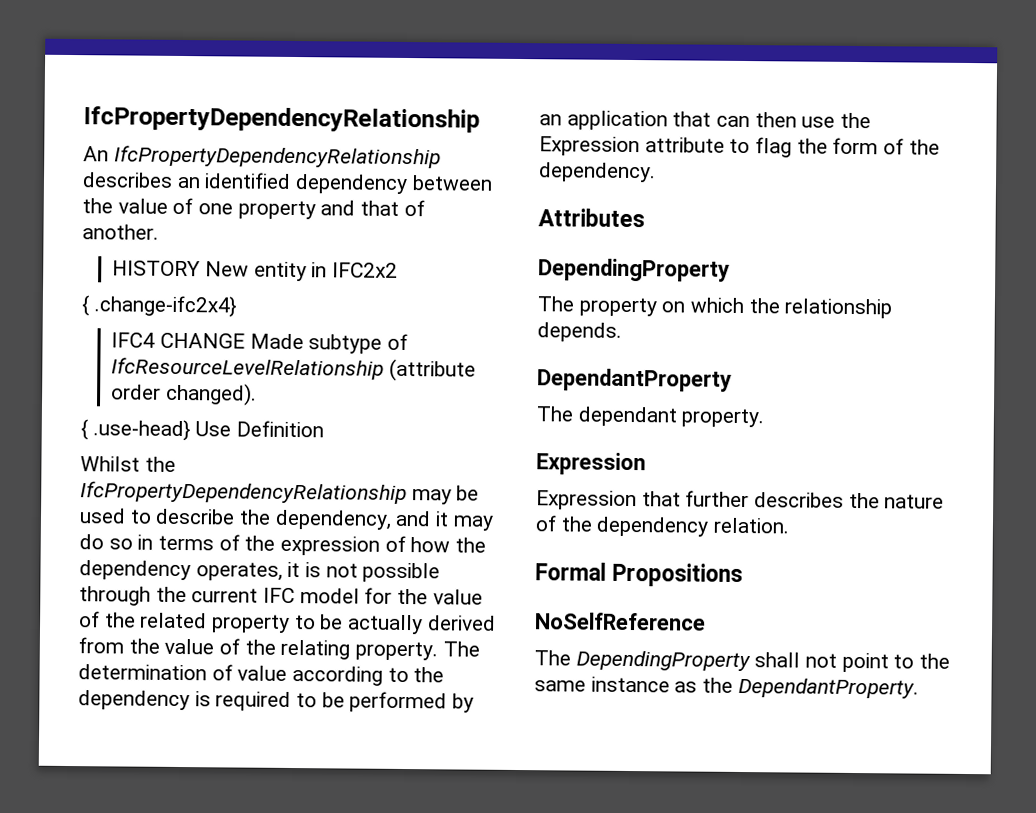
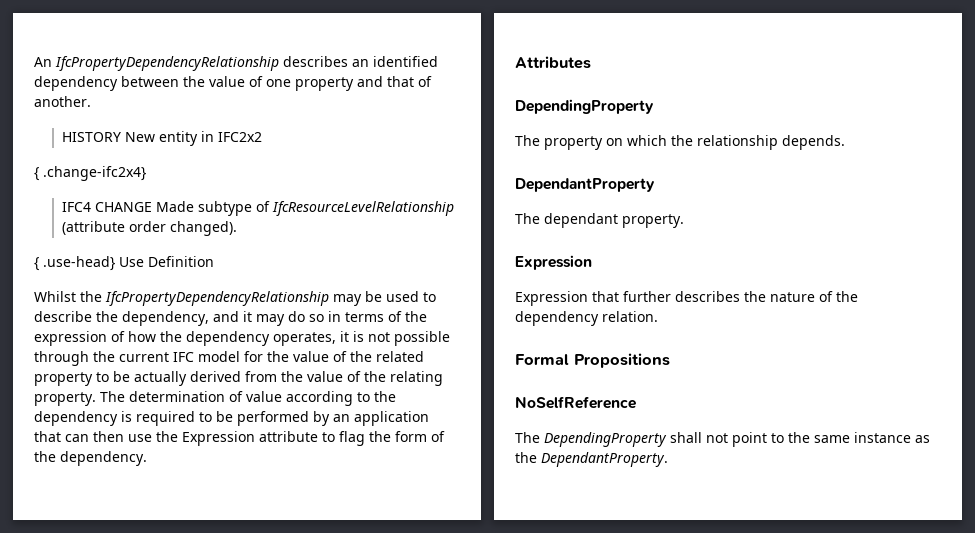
[83,106,480,133] IfcPropertyDependencyRelationship // -> (34, 62) none

